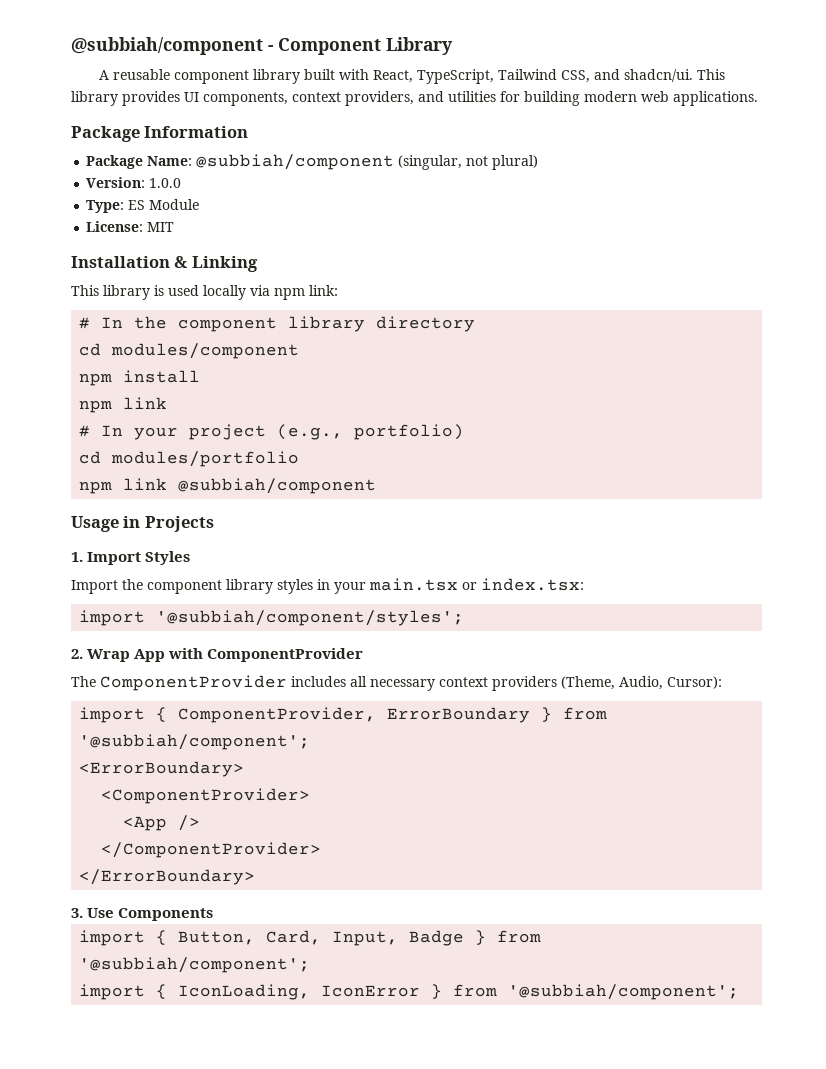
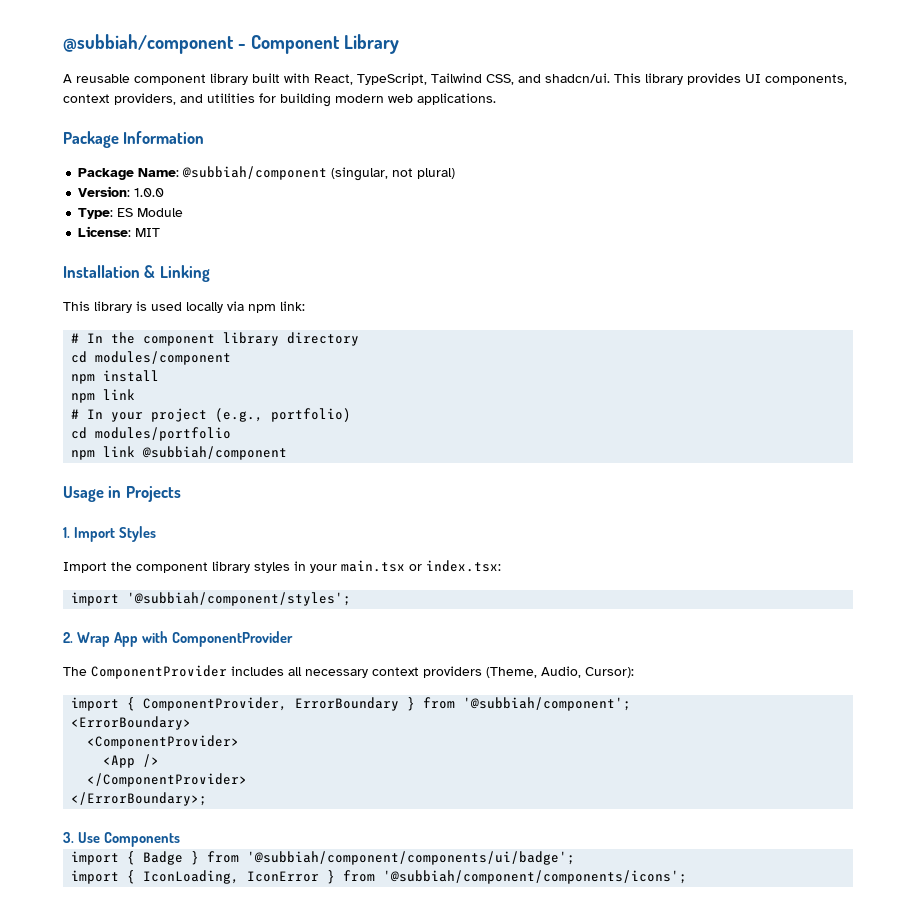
[79,869,256,885] </ErrorBoundary> -> [71,792,208,806] </ErrorBoundary>;
[178,930,399,946] Button, Card, Input, -> (136, 858) none
[79,957,311,973] '@subbiah/component'; -> [247,851,576,865] '@subbiah/component/components/ui/badge';
[508,984,740,1000] '@subbiah/component'; -> [383,870,688,884] '@subbiah/component/components/icons';

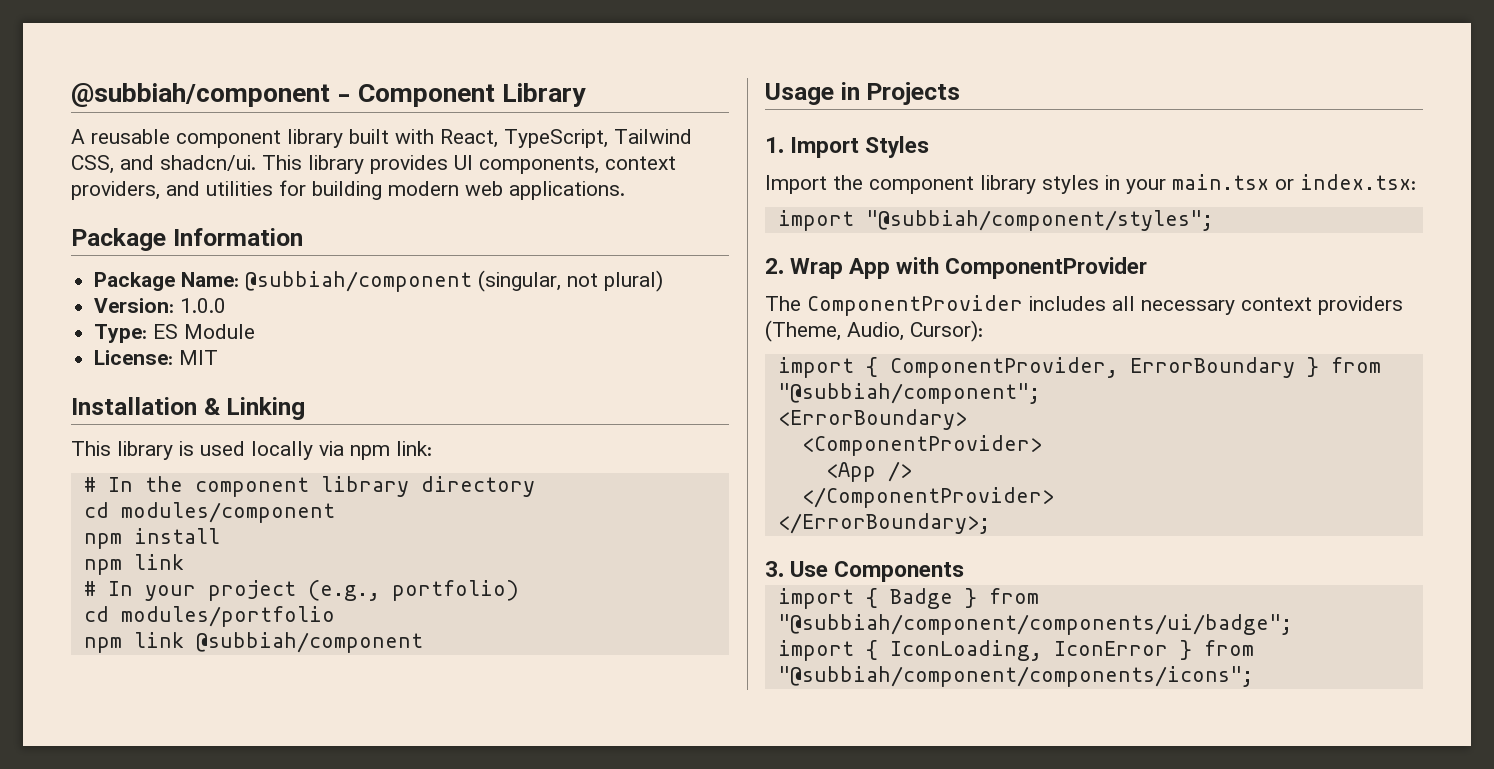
[127,592,352,606] '@subbiah/component/styles'; -> [865,210,1213,231] "@subbiah/component/styles";
[463,697,632,711] '@subbiah/component'; -> [777,383,1040,404] "@subbiah/component";
[247,851,576,865] '@subbiah/component/components/ui/badge'; -> [777,614,1292,635] "@subbiah/component/components/ui/badge";
[383,870,688,884] '@subbiah/component/components/icons'; -> [777,666,1253,687] "@subbiah/component/components/icons";

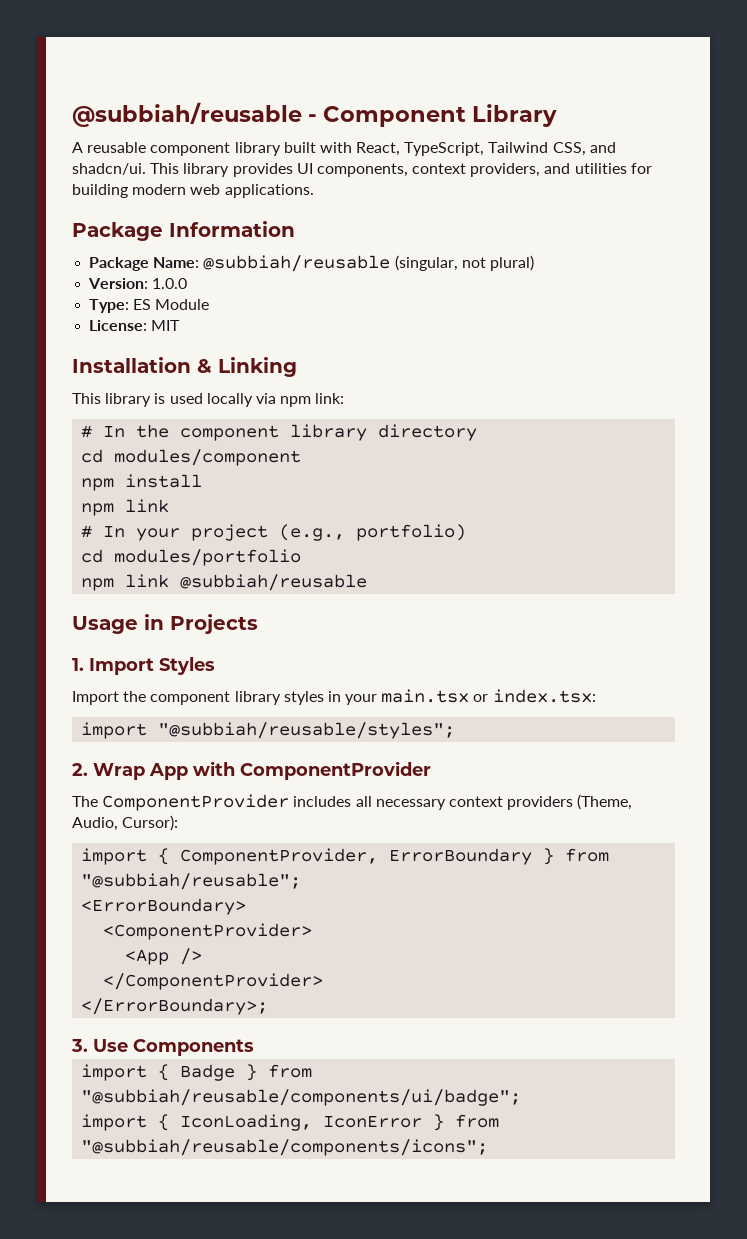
[71,83,330,107] @subbiah/component -> [72,102,302,127] @subbiah/reusable
[245,271,473,292] @subbiah/component -> [203,255,391,272] @subbiah/reusable
[195,632,423,653] @subbiah/component -> [180,574,368,591] @subbiah/reusable
[865,210,1213,231] "@subbiah/component/styles"; -> [158,722,456,739] "@subbiah/reusable/styles";
[777,383,1040,404] "@subbiah/component"; -> [81,873,302,890] "@subbiah/reusable";
[777,614,1292,635] "@subbiah/component/components/ui/badge"; -> [81,1089,522,1106] "@subbiah/reusable/components/ui/badge";
[777,666,1253,687] "@subbiah/component/components/icons"; -> [81,1139,489,1156] "@subbiah/reusable/components/icons";

